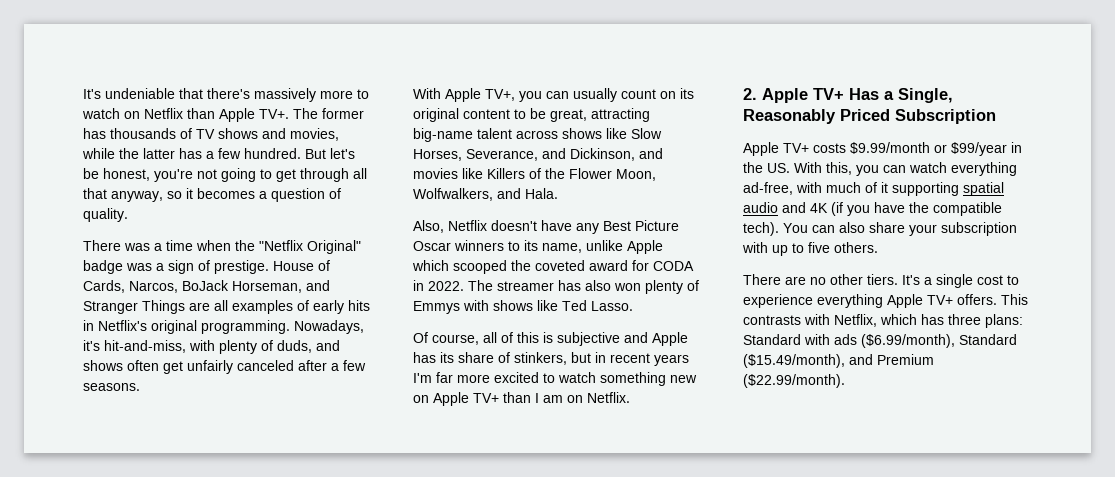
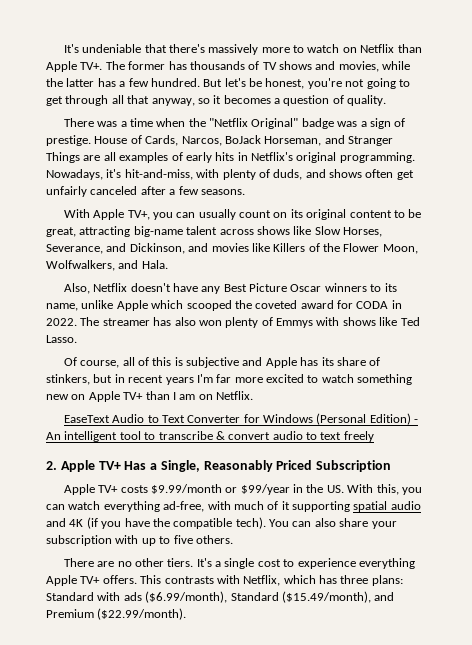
(630, 397) none -> [63,413,419,425] [46,431,374,442] // EaseText Audio to Text Converter for Windows (Personal Edition) - An intelligent tool to transcribe & convert audio to text freely

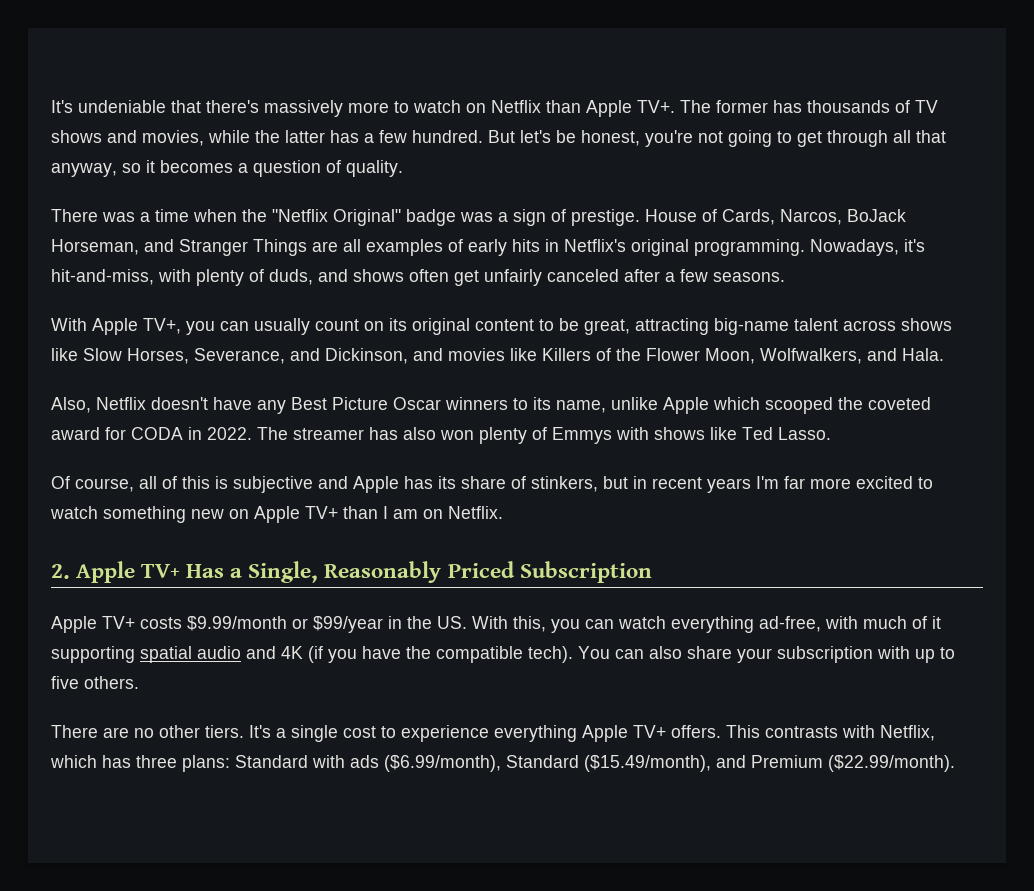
[63,413,419,425] [46,431,374,442] // EaseText Audio to Text Converter for Windows (Personal Edition) - An intelligent tool to transcribe & convert audio to text freely -> (503, 512) none

